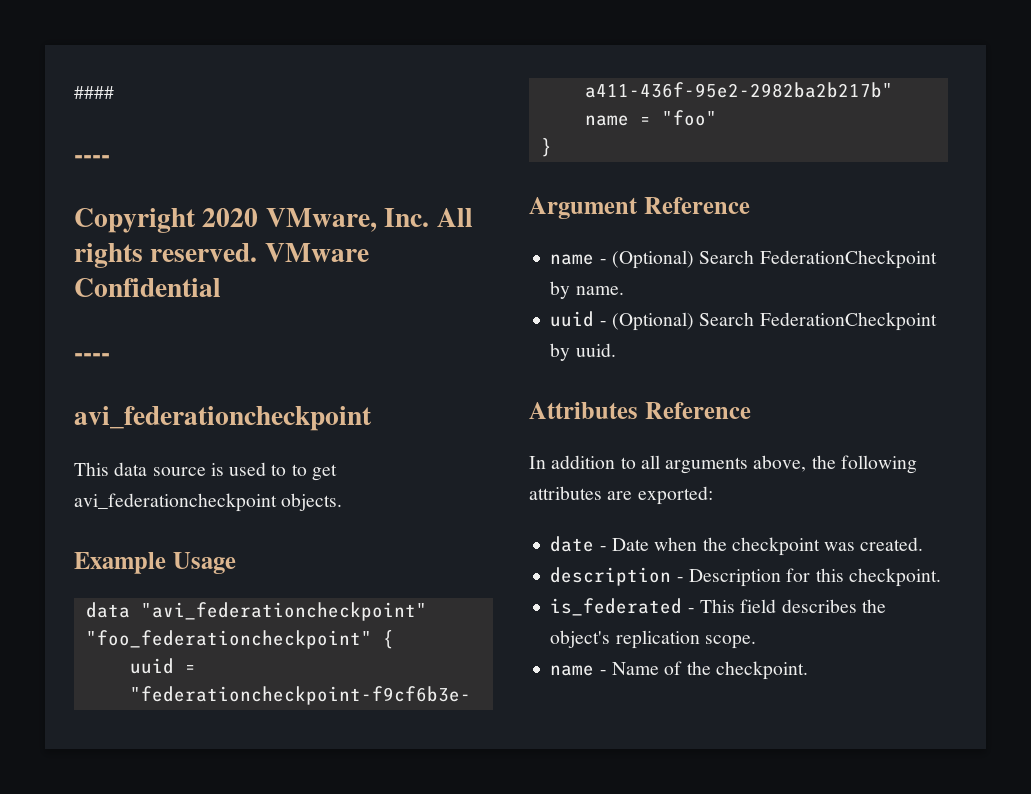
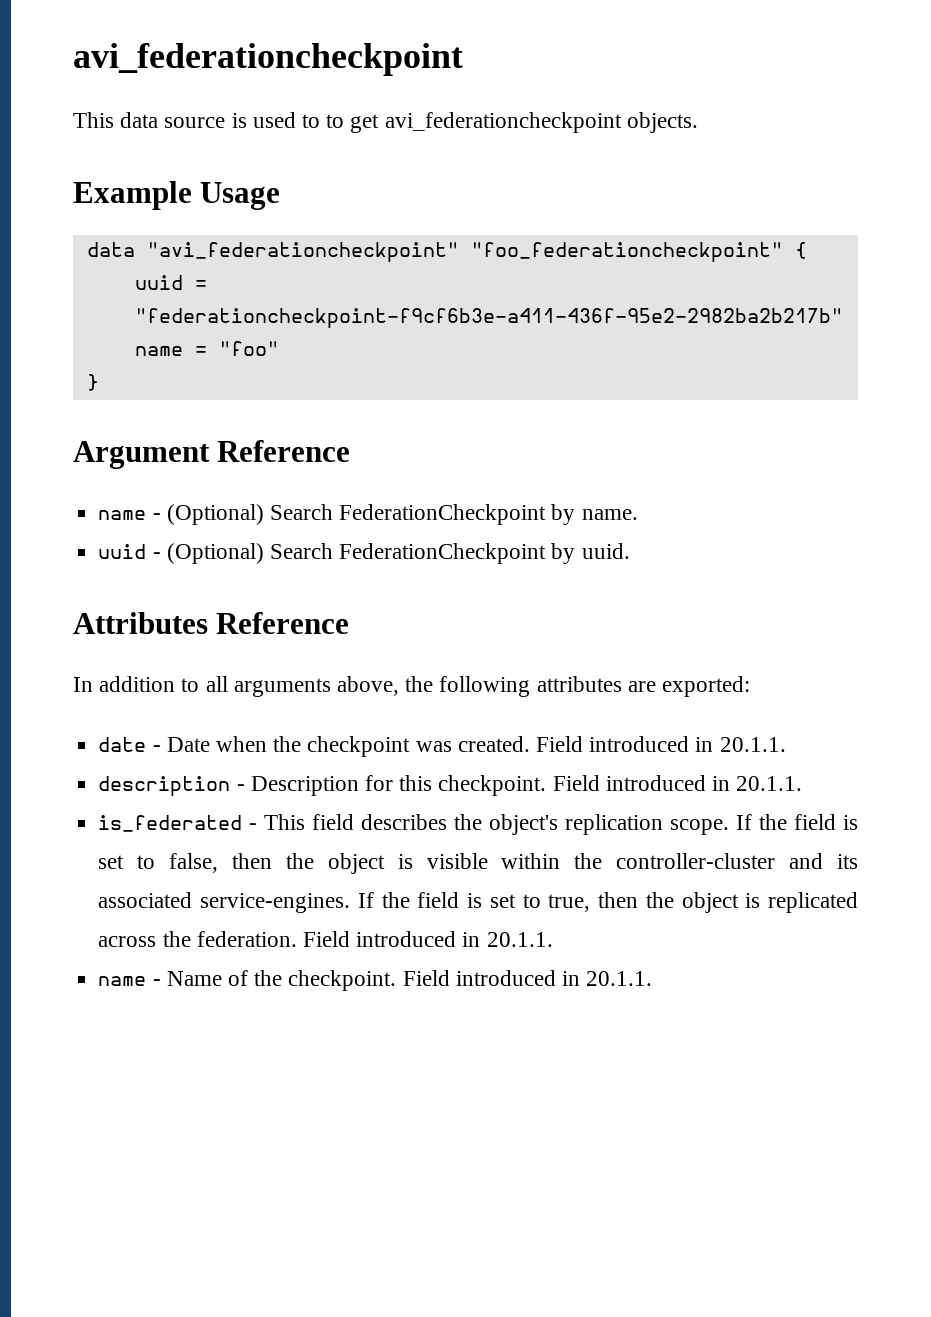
[74,86,114,99] [74,155,110,163] [74,208,473,233] [74,243,369,268] [74,278,221,297] [74,353,110,361] #### // ---- // Copyright 2020 VMware, Inc. All rights reserved. VMware Confidential // ---- // -> (73, 59) none
(924, 544) none -> [535,736,786,752] Field introduced in 20.1.1.
(941, 577) none -> [552,775,803,791] Field introduced in 20.1.1.
(756, 642) none -> [736,814,859,830] [98,853,858,874] [98,892,859,913] [98,931,553,947] If the field is set to false, then the object is visible within the controller-cluster and its associated service-engines. If the field is set to true, then the object is replicated across the federation. Field introduced in 20.1.1.
(808, 670) none -> [402,970,653,986] Field introduced in 20.1.1.

